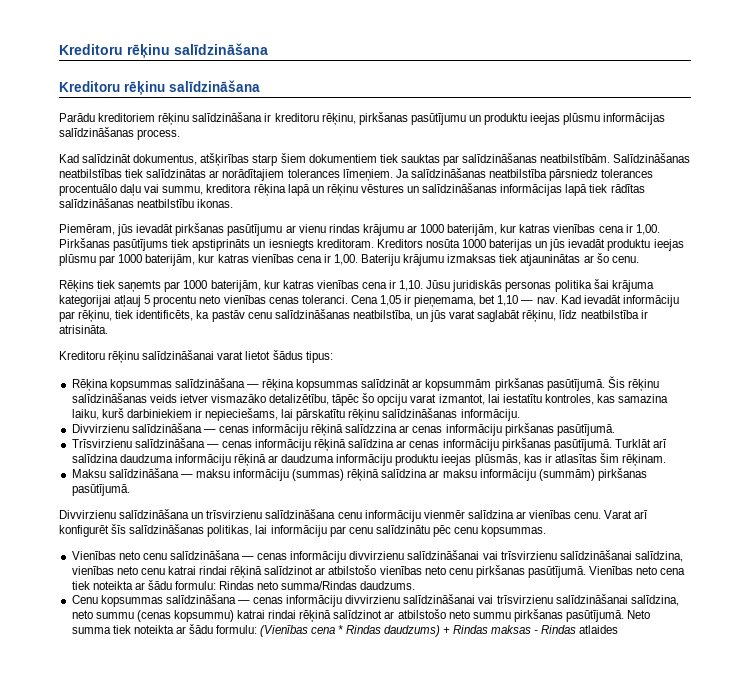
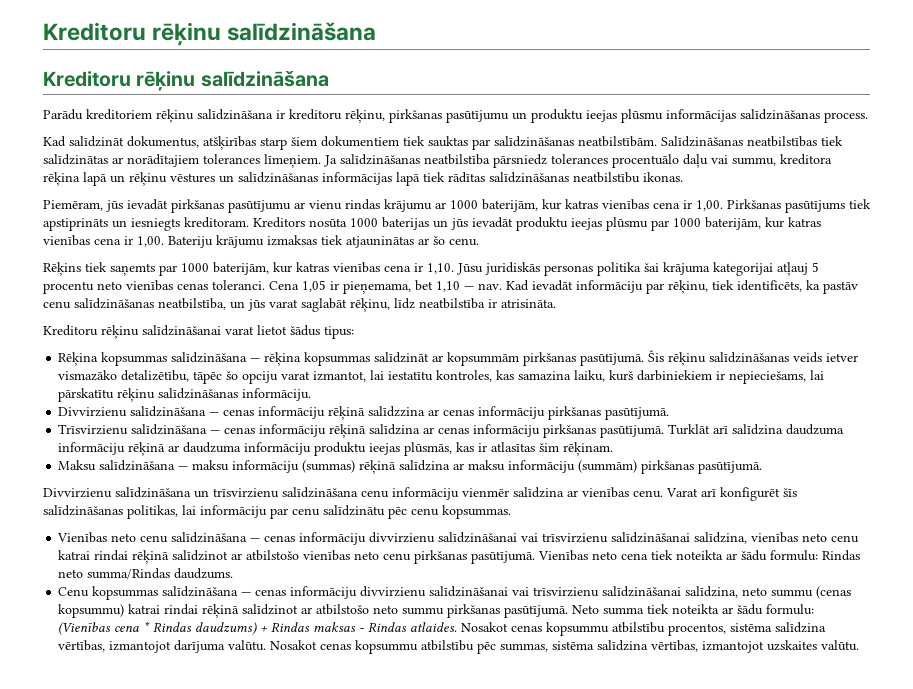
[579,625,619,634] atlaides -> [410,622,827,636] [58,640,860,654] atlaides. Nosakot cenas kopsummu atbilstību procentos, sistēma salīdzina vērtības, izmantojot darījuma valūtu. Nosakot cenas kopsummu atbilstību pēc summas, sistēma salīdzina vērtības, izmantojot uzskaites valūtu.

